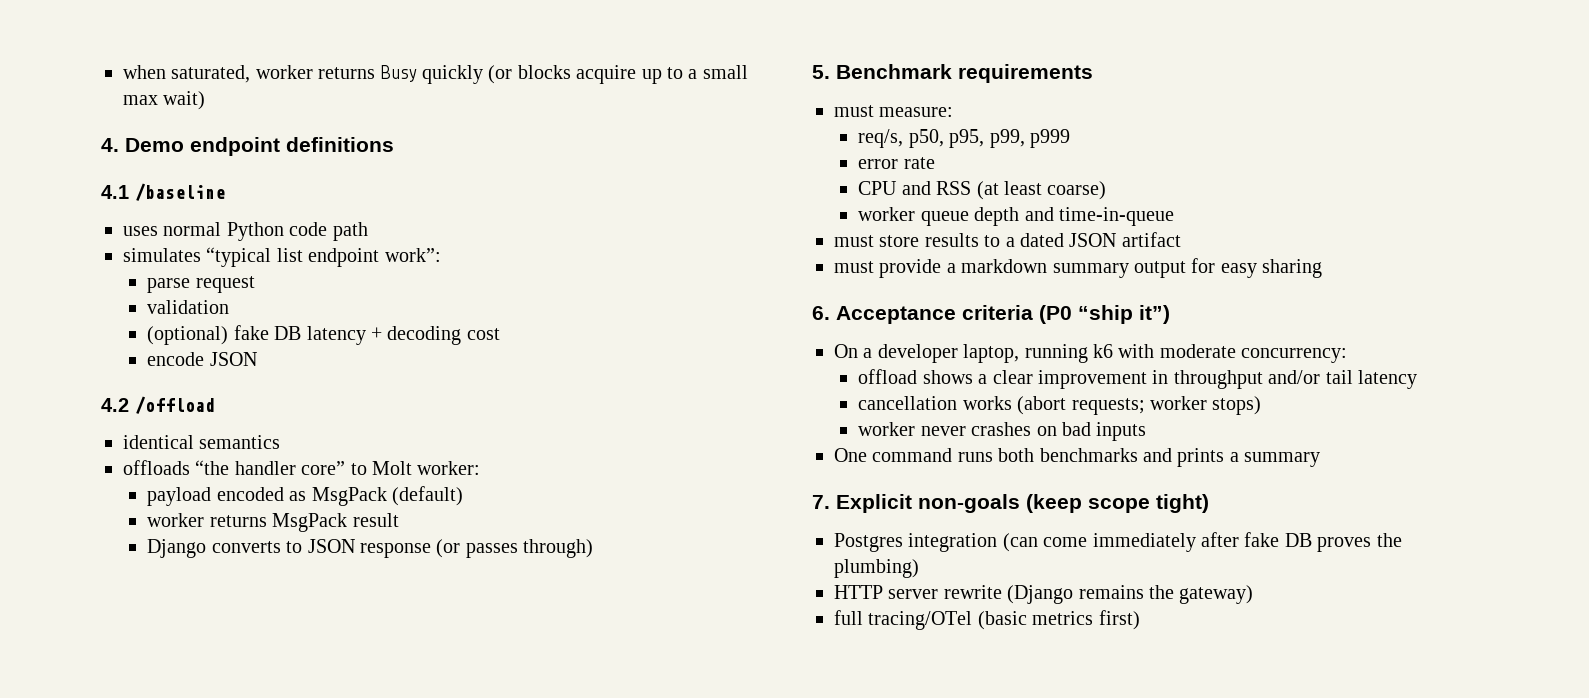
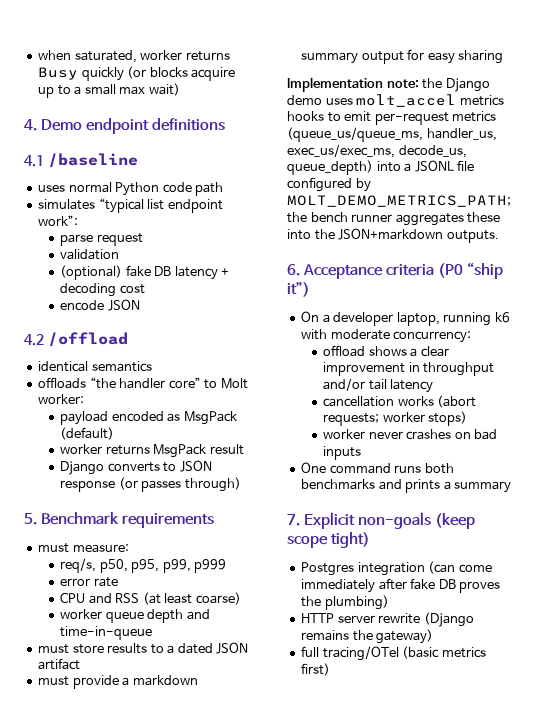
(1323, 268) none -> [287,77,490,92] [287,94,504,107] [287,111,497,125] [287,127,497,142] [287,144,467,158] [287,160,475,175] [287,177,371,192] [287,195,511,207] [287,212,501,226] [287,228,499,243] // Implementation note: the Django demo uses molt_accel metrics hooks to emit per-request metrics (queue_us/queue_ms, handler_us, exec_us/exec_ms, decode_us, queue_depth) into a JSONL file configured by MOLT_DEMO_METRICS_PATH; the bench runner aggregates these into the JSON+markdown outputs.

